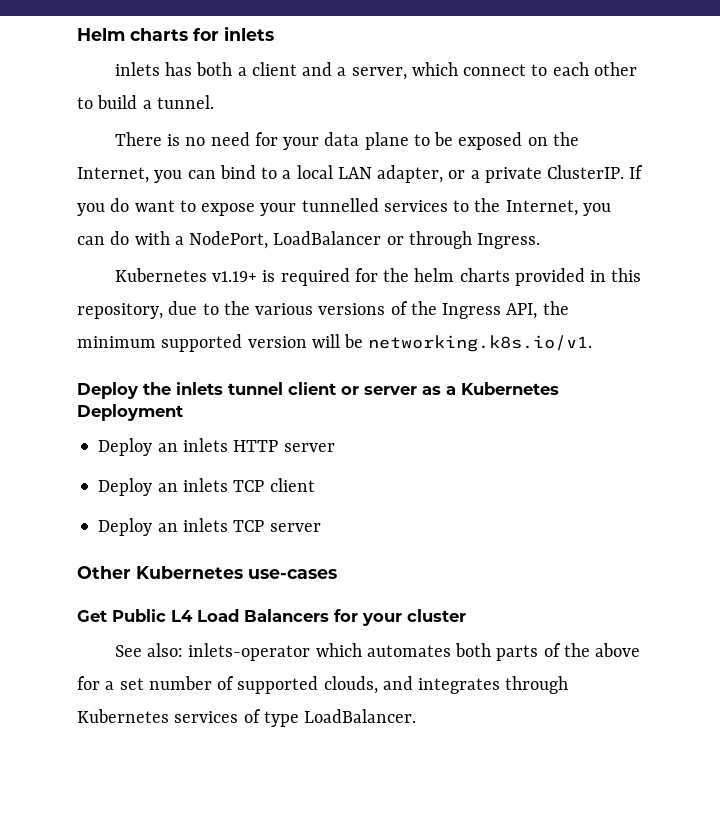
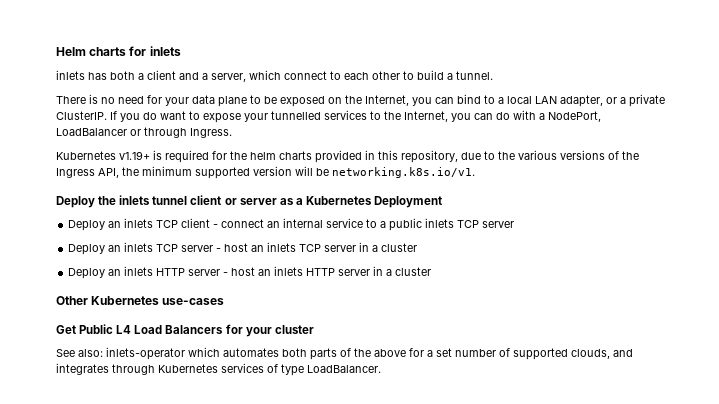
[233,440,279,452] HTTP -> [156,218,480,231] TCP client - connect an internal service to a public inlets TCP
[269,478,315,492] [98,518,321,536] client // Deploy an inlets TCP server -> [181,242,418,252] [68,266,432,279] server - host an inlets TCP server in a cluster // Deploy an inlets HTTP server - host an inlets HTTP server in a cluster

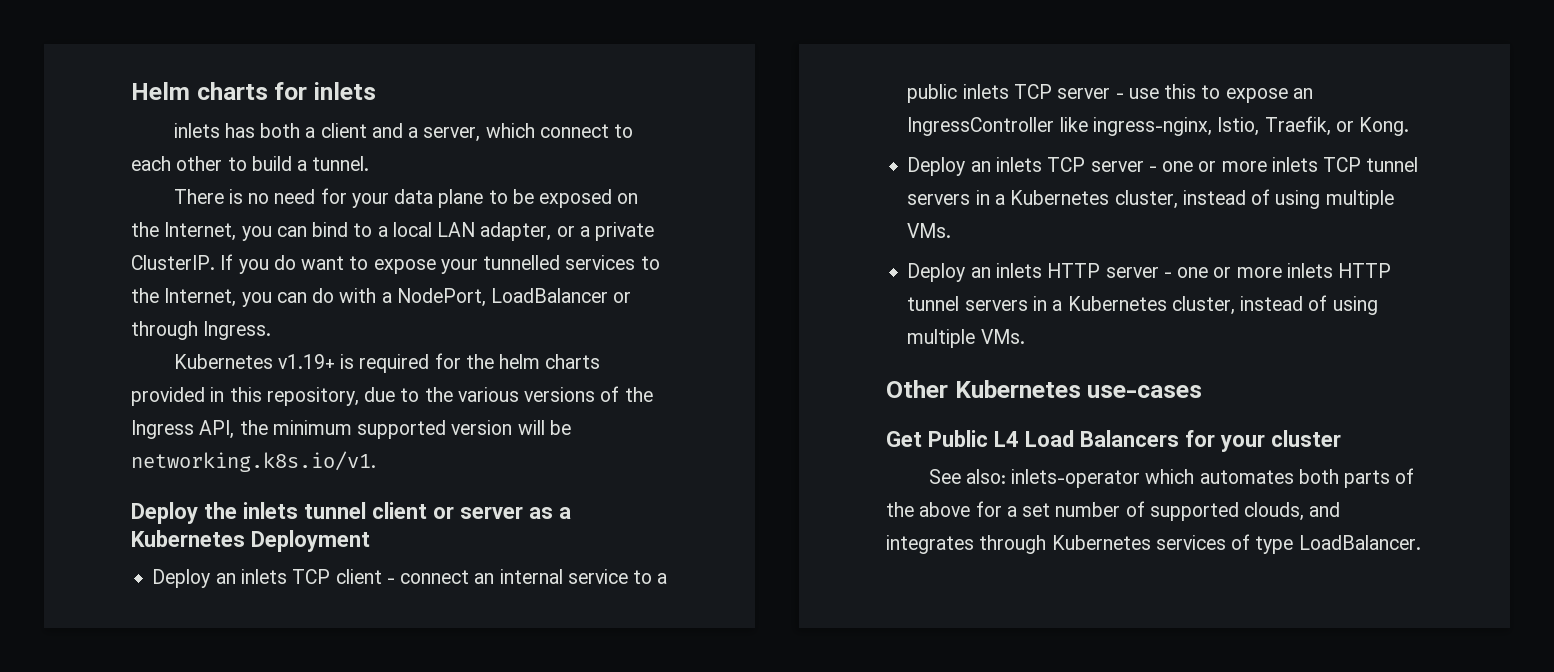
(515, 224) none -> [1115,84,1313,103] [907,116,1410,136] - use this to expose an IngressController like ingress-nginx, Istio, Traefik, or Kong.
[224,242,418,252] host an inlets TCP server in a cluster -> [1162,157,1419,172] [907,189,1394,209] [907,223,952,238] one or more inlets TCP tunnel servers in a Kubernetes cluster, instead of using multiple VMs.
[231,266,432,276] host an inlets HTTP server in a cluster -> [1177,263,1392,278] [907,295,1378,315] [907,329,1025,348] one or more inlets HTTP tunnel servers in a Kubernetes cluster, instead of using multiple VMs.

